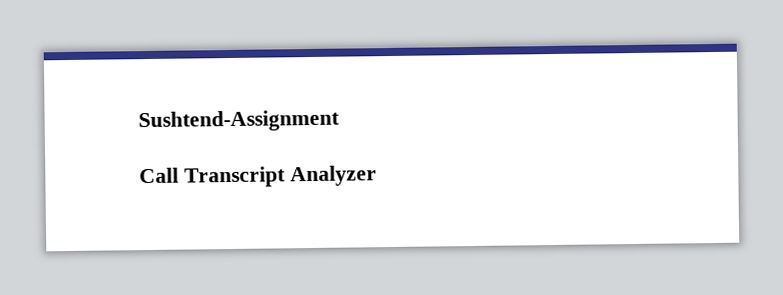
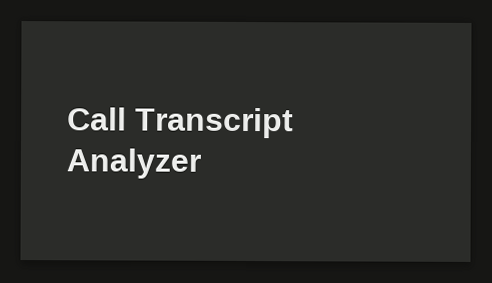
[138,109,340,133] Sushtend-Assignment // -> (67, 119) none

